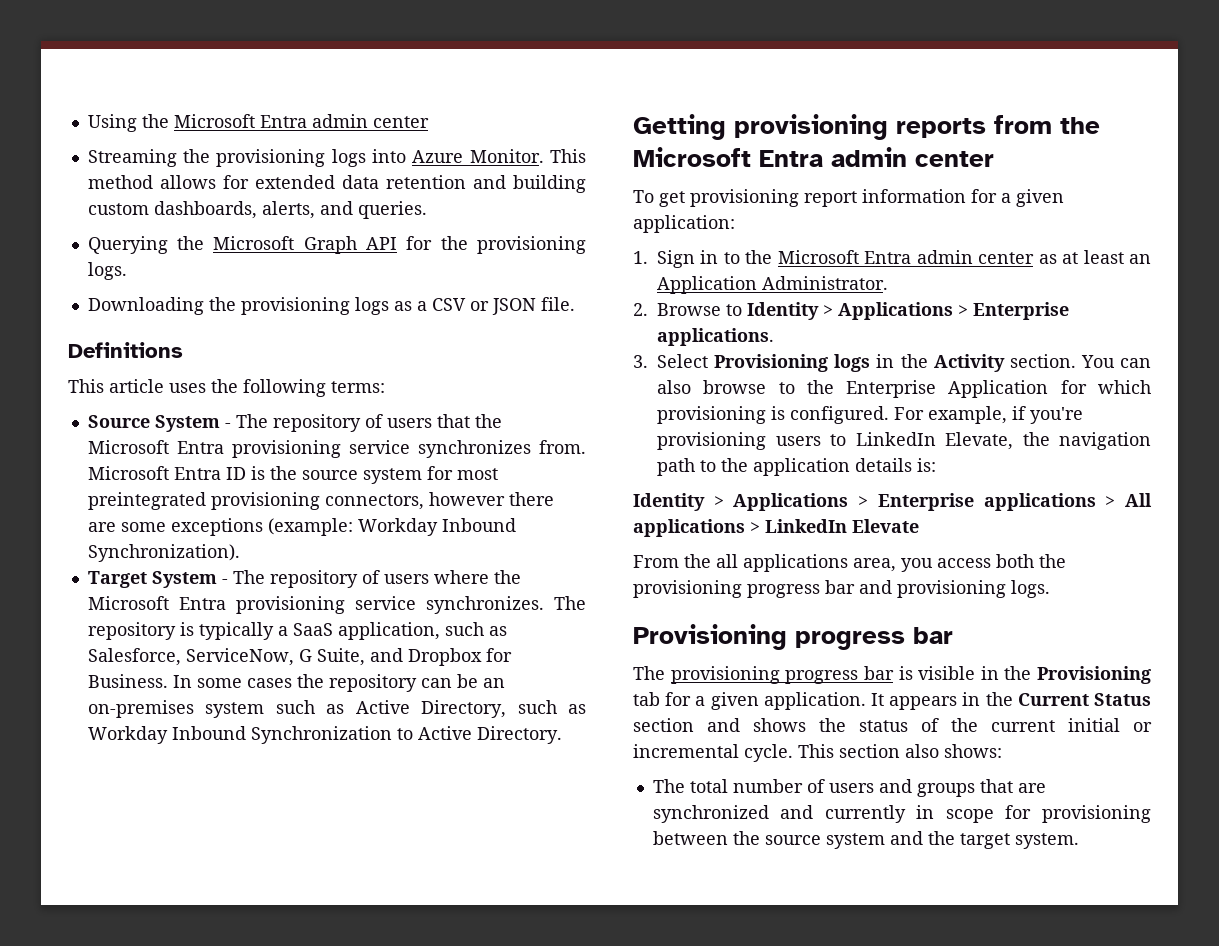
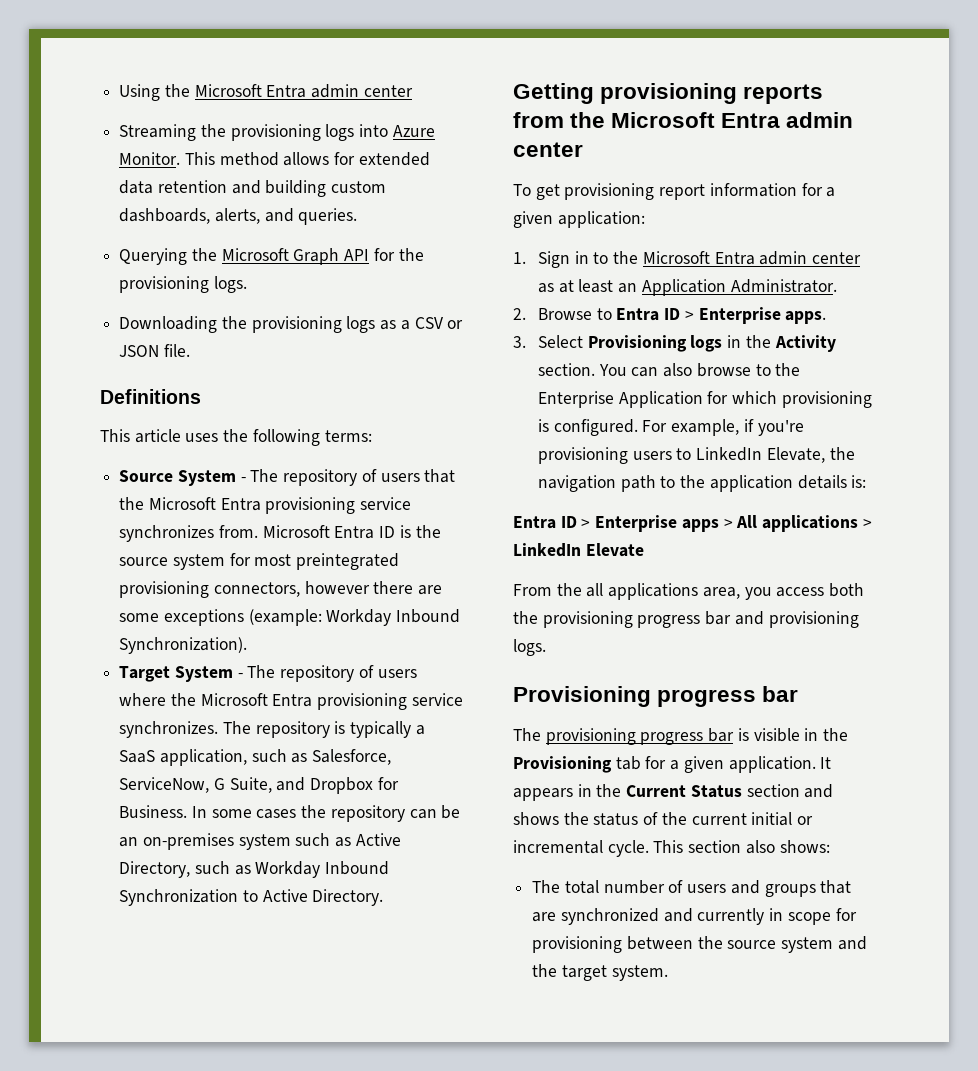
[747,302,1069,320] [657,328,774,346] Identity > Applications > Enterprise applications. -> [616,307,827,324] Entra ID > Enterprise apps.
[633,493,1096,511] Identity > Applications > Enterprise applications -> [513,515,719,532] Entra ID > Enterprise apps

